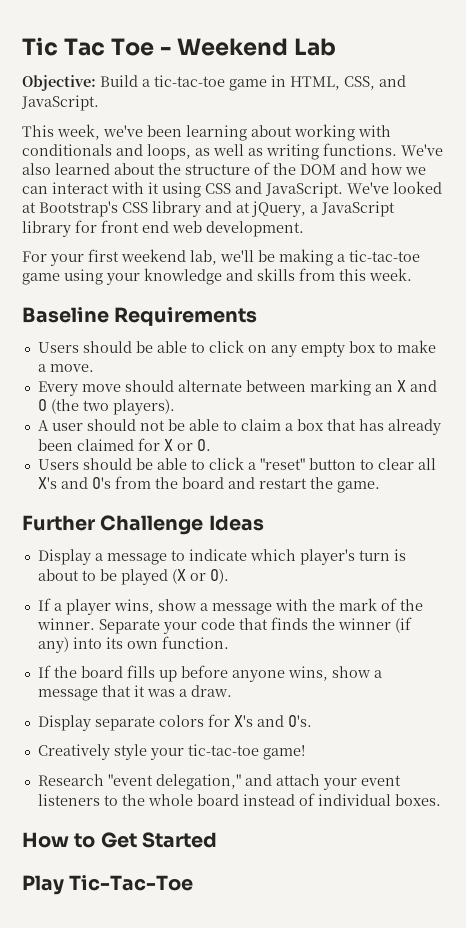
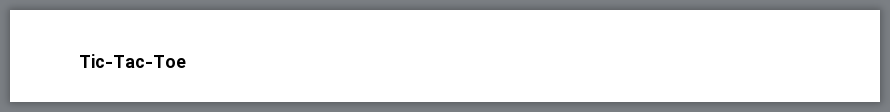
[22,37,337,56] [22,75,406,91] [21,95,99,111] [22,124,391,141] [22,143,443,160] [22,162,426,175] [22,181,442,198] [22,201,395,217] [22,220,304,237] [22,249,420,266] [22,268,412,285] [22,307,258,326] [37,340,436,357] [37,364,94,372] [37,379,437,396] [37,399,175,415] [37,419,441,435] [37,438,211,451] [37,457,436,470] [37,476,380,493] [22,515,264,535] [37,549,406,565] [37,569,229,585] [37,598,423,615] [36,617,412,634] [37,636,229,653] [37,665,382,682] [37,685,232,701] [37,714,312,731] [37,744,305,760] [37,774,401,790] [37,793,441,806] [22,832,217,848] [22,875,64,895] Tic Tac Toe - Weekend Lab // Objective: Build a tic-tac-toe game in HTML, CSS, and JavaScript. // This week, we've been learning about working with conditionals and loops, as well as writing functions. We've also learned about the structure of the DOM and how we can interact with it using CSS and JavaScript. We've looked at Bootstrap's CSS library and at jQuery, a JavaScript library for front end web development. // For your first weekend lab, we'll be making a tic-tac-toe game using your knowledge and skills from this week. // Baseline Requirements // Users should be able to click on any empty box to make a move. // Every move should alternate between marking an X and O (the two players). // A user should not be able to claim a box that has already been claimed for X or O. // Users should be able to click a "reset" button to clear all X's and O's from the board and restart the game. // Further Challenge Ideas // Display a message to indicate which player's turn is about to be played (X or O). // If a player wins, show a message with the mark of the winner. Separate your code that finds the winner (if any) into its own function. // If the board fills up before anyone wins, show a message that it was a draw. // Display separate colors for X's and O's. // Creatively style your tic-tac-toe game! // Research "event delegation," and attach your event listeners to the whole board instead of individual boxes. // How to Get Started // Play -> (79, 61) none

